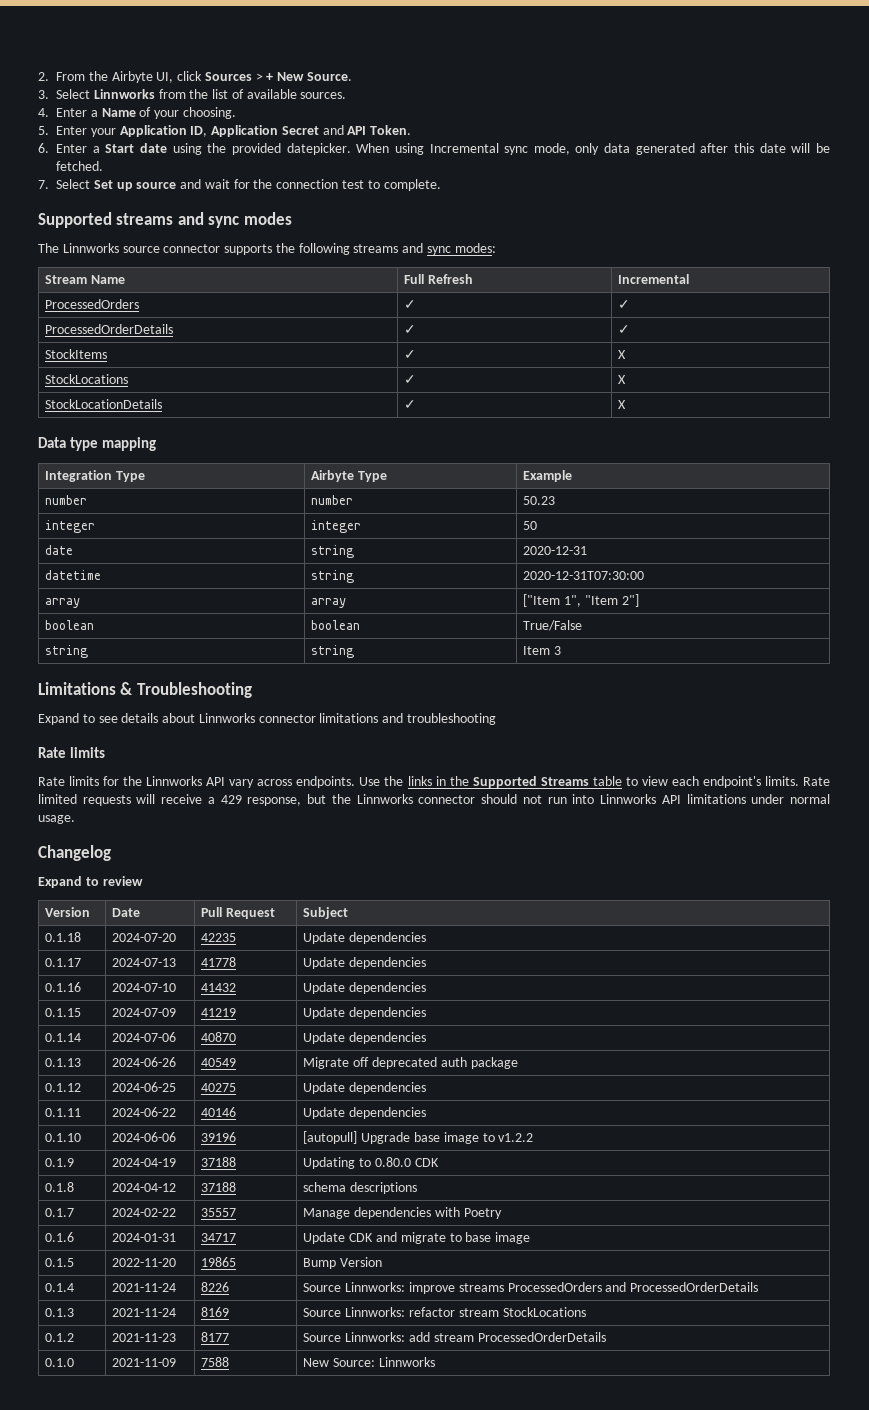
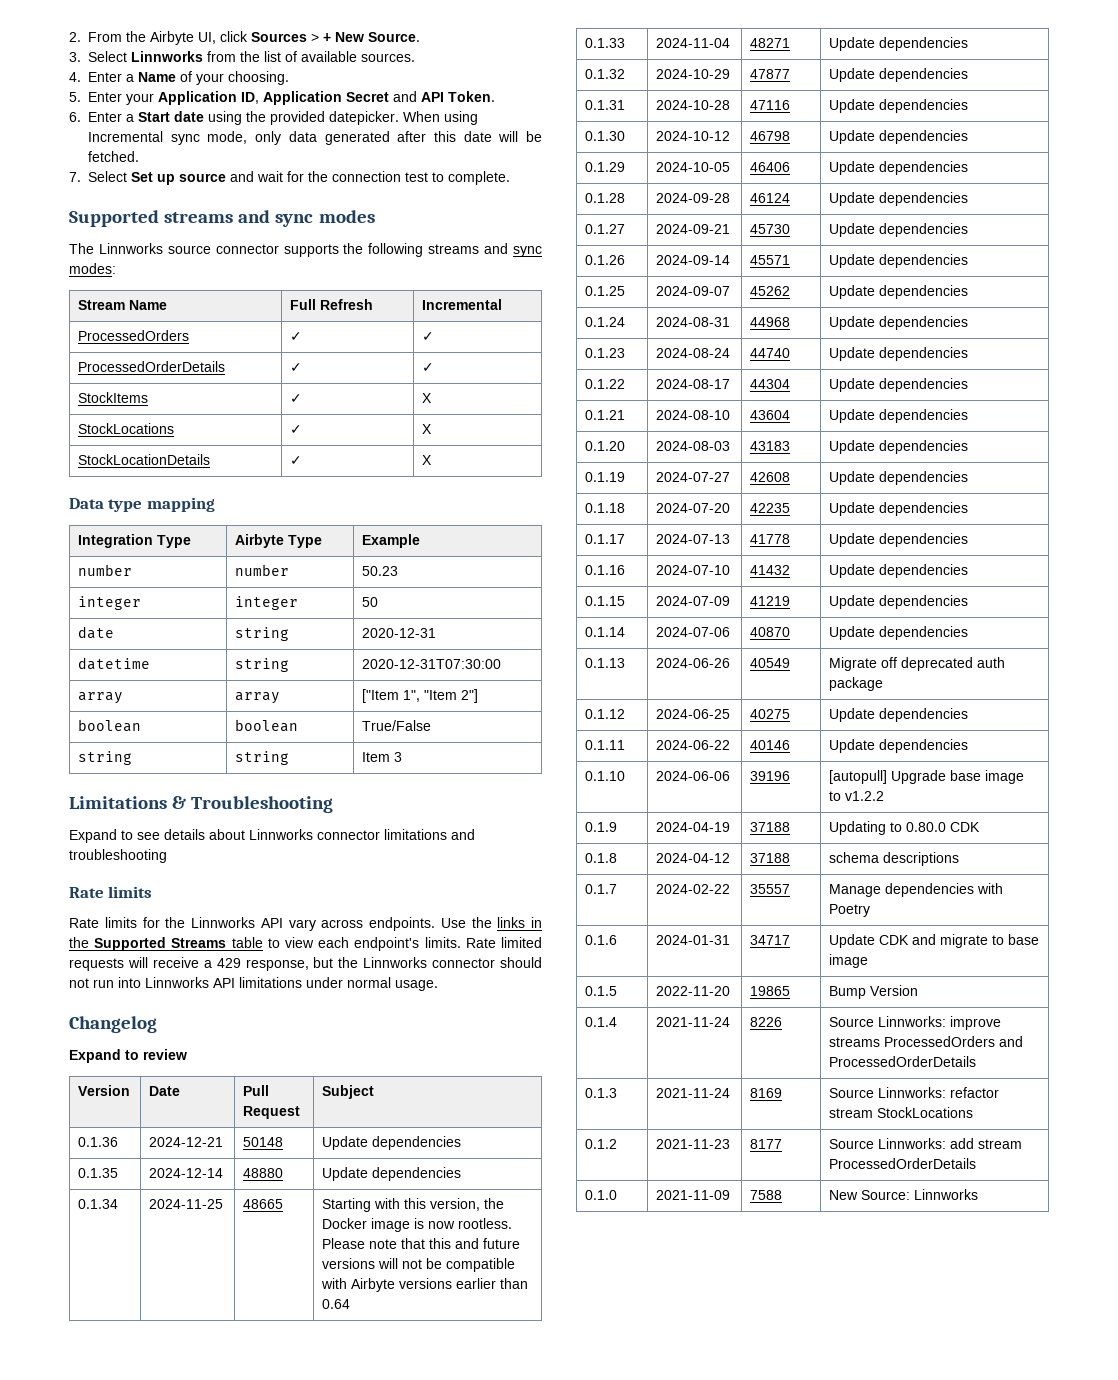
(349, 913) none -> [78,1137,119,1147] [149,1137,224,1147] [243,1137,284,1147] [322,1136,462,1150] [78,1168,119,1178] [149,1168,224,1178] [243,1168,284,1178] [322,1167,462,1181] [78,1199,119,1209] [149,1199,224,1209] [243,1199,284,1209] [322,1198,505,1212] [322,1218,513,1232] [322,1238,521,1249] [322,1258,516,1272] [321,1278,529,1292] [322,1299,351,1309] [585,38,626,48] [656,38,731,48] [750,38,791,48] [829,37,969,51] [585,69,626,79] [656,69,731,79] [750,69,791,79] [829,68,969,82] [585,100,626,110] [656,100,731,110] [750,100,791,110] [829,99,969,113] [585,131,626,141] [656,131,731,141] [750,131,791,141] [829,130,969,144] [585,162,626,172] [656,162,731,172] [750,162,791,172] [829,161,969,175] [585,193,626,203] [656,193,731,203] [750,193,791,203] [829,192,969,206] [585,224,626,234] [656,224,731,234] [750,224,791,234] [829,223,969,237] [585,255,626,265] [656,255,731,265] [750,255,791,265] [829,254,969,268] [585,286,626,296] [656,286,731,296] [750,286,791,296] [829,285,969,299] [585,317,626,327] [656,317,731,327] [750,317,791,327] [829,316,969,330] [585,348,626,358] [656,348,731,358] [750,348,791,358] [829,347,969,361] [585,379,626,389] [656,379,731,389] [750,379,791,389] [829,378,969,392] [585,410,626,420] [656,410,731,420] [750,410,791,420] [829,409,969,423] [585,441,626,451] [656,441,731,451] [750,441,791,451] [829,440,969,454] [585,472,626,482] [656,472,731,482] [750,472,791,482] [829,471,969,485] // 0.1.36 | 2024-12-21 | 50148 | Update dependencies // 0.1.35 | 2024-12-14 | 48880 | Update dependencies // 0.1.34 | 2024-11-25 | 48665 | Starting with this version, the Docker image is now rootless. Please note that this and future versions will not be compatible with Airbyte versions earlier than 0.64 // 0.1.33 | 2024-11-04 | 48271 | Update dependencies // 0.1.32 | 2024-10-29 | 47877 | Update dependencies // 0.1.31 | 2024-10-28 | 47116 | Update dependencies // 0.1.30 | 2024-10-12 | 46798 | Update dependencies // 0.1.29 | 2024-10-05 | 46406 | Update dependencies // 0.1.28 | 2024-09-28 | 46124 | Update dependencies // 0.1.27 | 2024-09-21 | 45730 | Update dependencies // 0.1.26 | 2024-09-14 | 45571 | Update dependencies // 0.1.25 | 2024-09-07 | 45262 | Update dependencies // 0.1.24 | 2024-08-31 | 44968 | Update dependencies // 0.1.23 | 2024-08-24 | 44740 | Update dependencies // 0.1.22 | 2024-08-17 | 44304 | Update dependencies // 0.1.21 | 2024-08-10 | 43604 | Update dependencies // 0.1.20 | 2024-08-03 | 43183 | Update dependencies // 0.1.19 | 2024-07-27 | 42608 | Update dependencies

